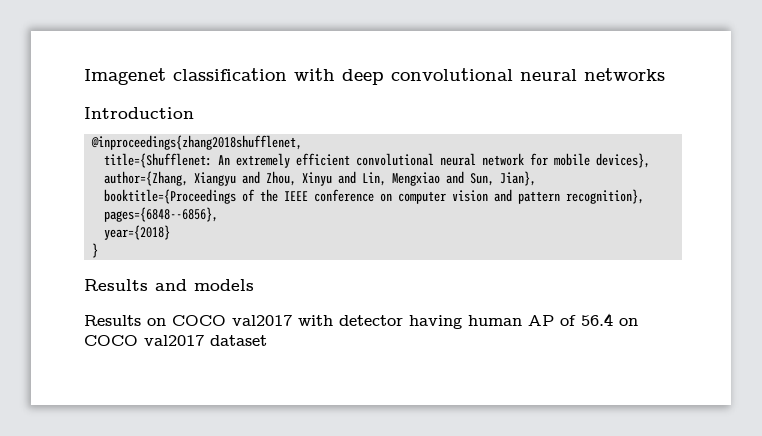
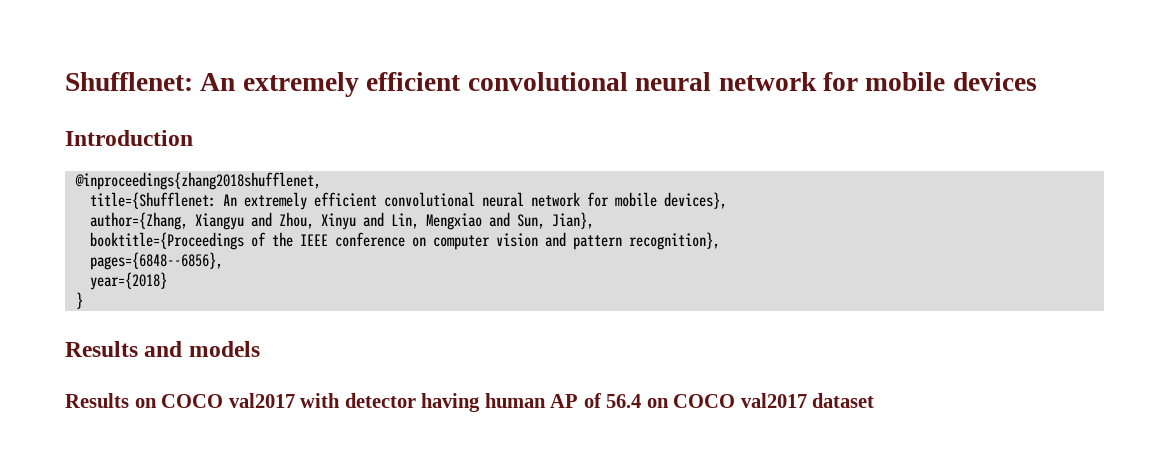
[84,68,665,85] Imagenet classification with deep convolutional neural networks -> [65,72,1037,97] Shufflenet: An extremely efficient convolutional neural network for mobile devices

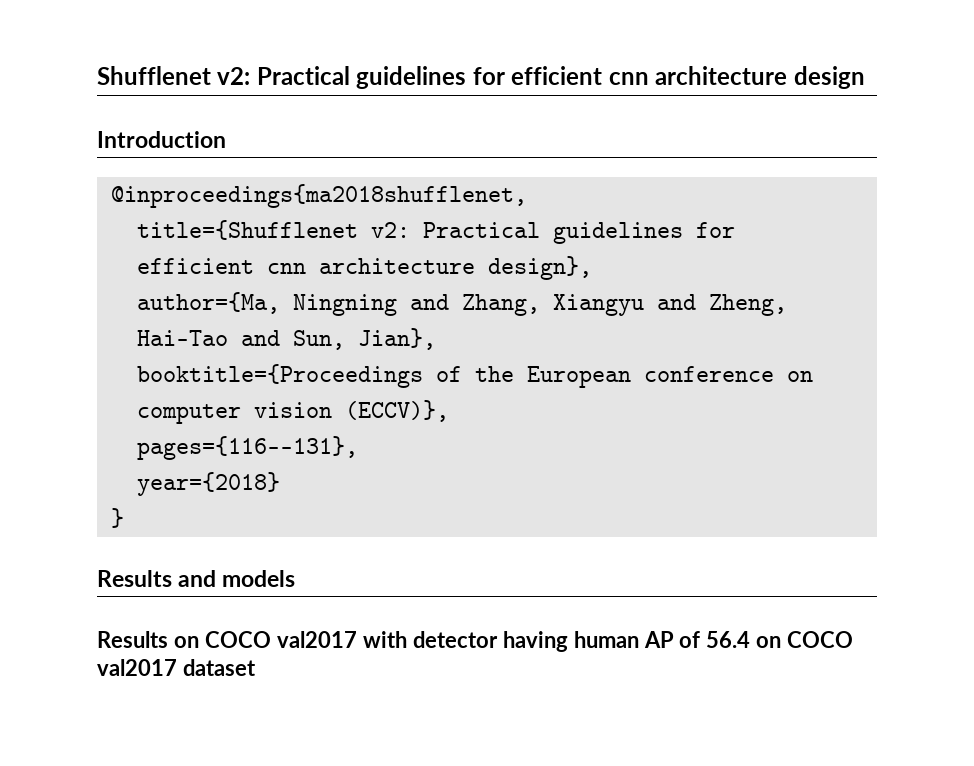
[65,72,1037,97] [65,130,193,146] [74,172,321,190] [89,192,727,210] [89,212,482,230] Shufflenet: An extremely efficient convolutional neural network for mobile devices // Introduction // @inproceedings{zhang2018shufflenet, // title={Shufflenet: An extremely efficient convolutional neural network for mobile devices}, // author={Zhang, Xiangyu and Zhou, Xinyu and Lin, Mengxiao -> [97,66,865,89] [97,131,226,148] [110,184,527,208] [136,220,735,244] [136,256,592,280] [136,292,787,316] [136,330,228,346] Shufflenet v2: Practical guidelines for efficient cnn architecture design // Introduction // @inproceedings{ma2018shufflenet, // title={Shufflenet v2: Practical guidelines for efficient cnn architecture design}, // author={Ma, Ningning and Zhang, Xiangyu and Zheng, Hai-Tao
[299,234,328,246] IEEE -> [526,366,631,388] European
[544,232,720,250] [89,252,223,270] and pattern recognition}, // pages={6848--6856}, -> [344,400,449,422] [136,436,358,460] (ECCV)}, // pages={116--131},

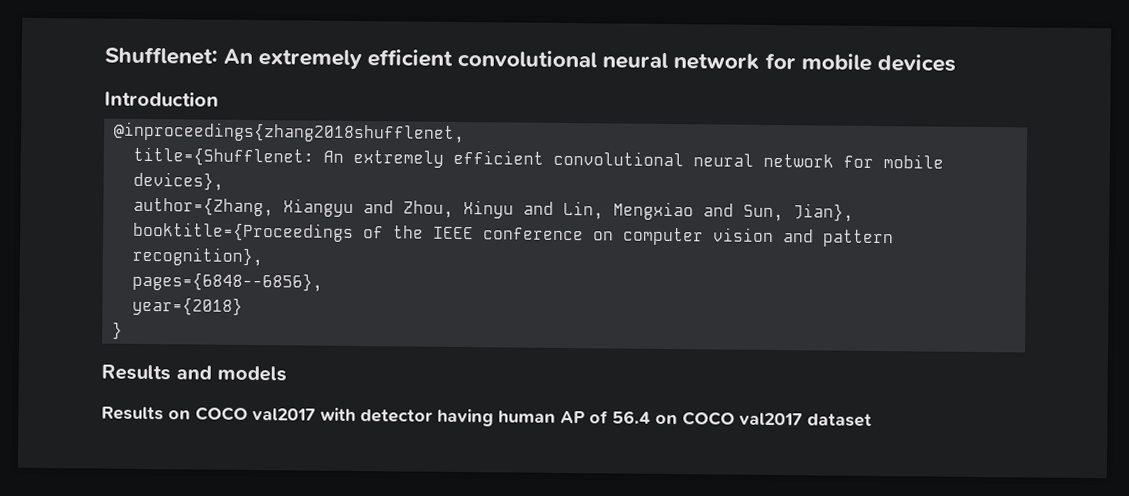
[97,66,865,89] [97,131,226,148] [110,184,527,208] [136,220,735,244] [136,256,592,280] [136,292,787,316] [136,330,228,346] Shufflenet v2: Practical guidelines for efficient cnn architecture design // Introduction // @inproceedings{ma2018shufflenet, // title={Shufflenet v2: Practical guidelines for efficient cnn architecture design}, // author={Ma, Ningning and Zhang, Xiangyu and Zheng, Hai-Tao -> [104,46,956,72] [104,90,219,107] [113,121,465,144] [132,146,944,169] [132,171,224,191] [132,196,694,221] Shufflenet: An extremely efficient convolutional neural network for mobile devices // Introduction // @inproceedings{zhang2018shufflenet, // title={Shufflenet: An extremely efficient convolutional neural network for mobile devices}, // author={Zhang, Xiangyu and Zhou, Xinyu and Lin, Mengxiao
[526,366,631,388] European -> [432,226,474,240] IEEE
[344,400,449,422] [136,436,358,460] (ECCV)}, // pages={116--131}, -> [782,229,894,248] [131,246,263,267] [131,271,323,292] and pattern recognition}, // pages={6848--6856},

